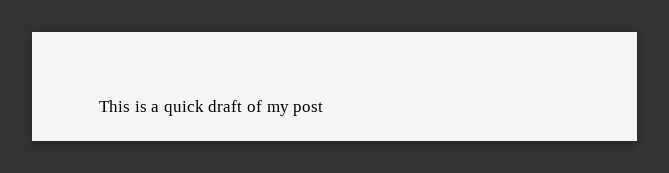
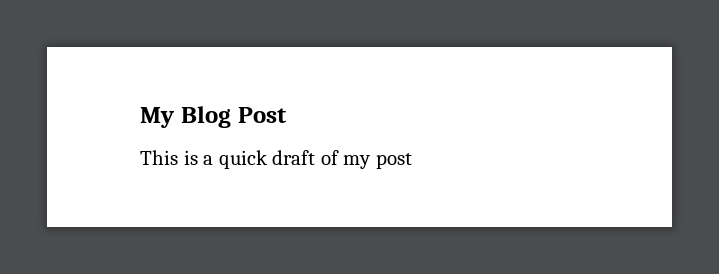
(99, 106) none -> [140,106,287,128] My Blog Post //

